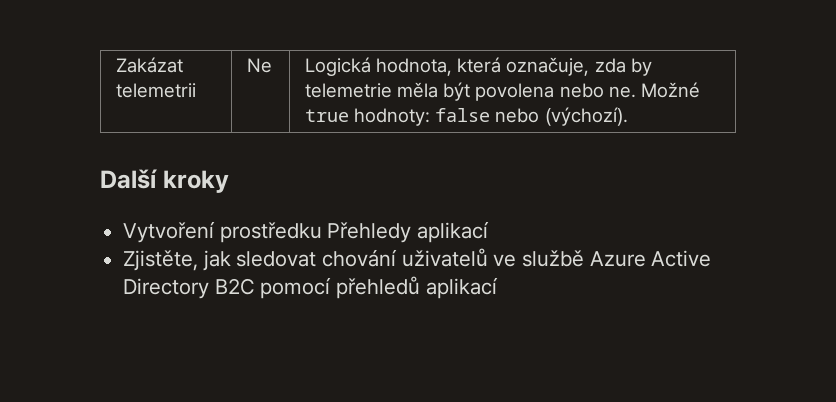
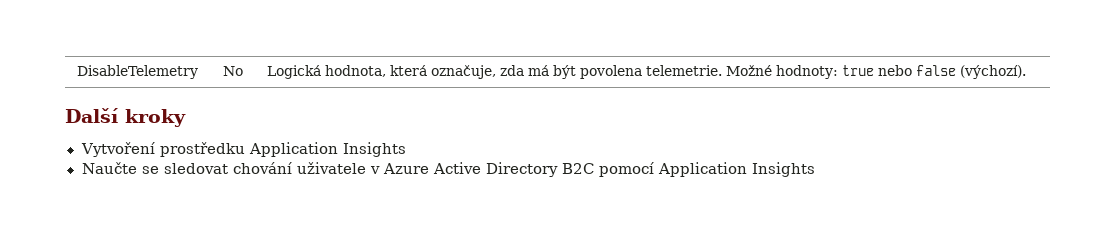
[116,57,184,73] [116,83,197,98] [247,58,273,73] Zakázat telemetrii | Ne -> [76,65,199,79] [222,66,243,76] DisableTelemetry | No
[630,58,652,76] [305,82,700,101] [305,108,540,126] by telemetrie měla být povolena nebo ne. Možné true hodnoty: false nebo -> [527,65,956,79] má být povolena telemetrie. Možné hodnoty: true nebo false
[327,221,490,243] [123,248,585,271] Přehledy aplikací // Zjistěte, jak sledovat chování uživatelů ve službě -> [248,142,406,157] [81,162,380,174] Application Insights // Naučte se sledovat chování uživatele v
[336,276,498,299] přehledů aplikací -> [657,162,815,177] Application Insights

